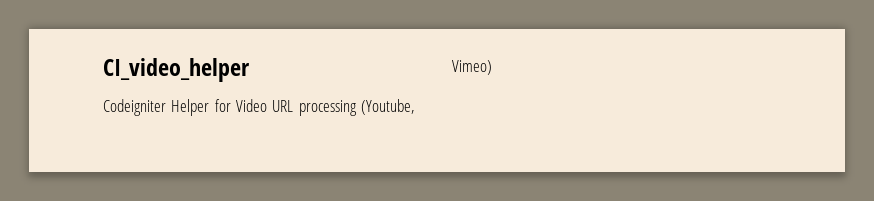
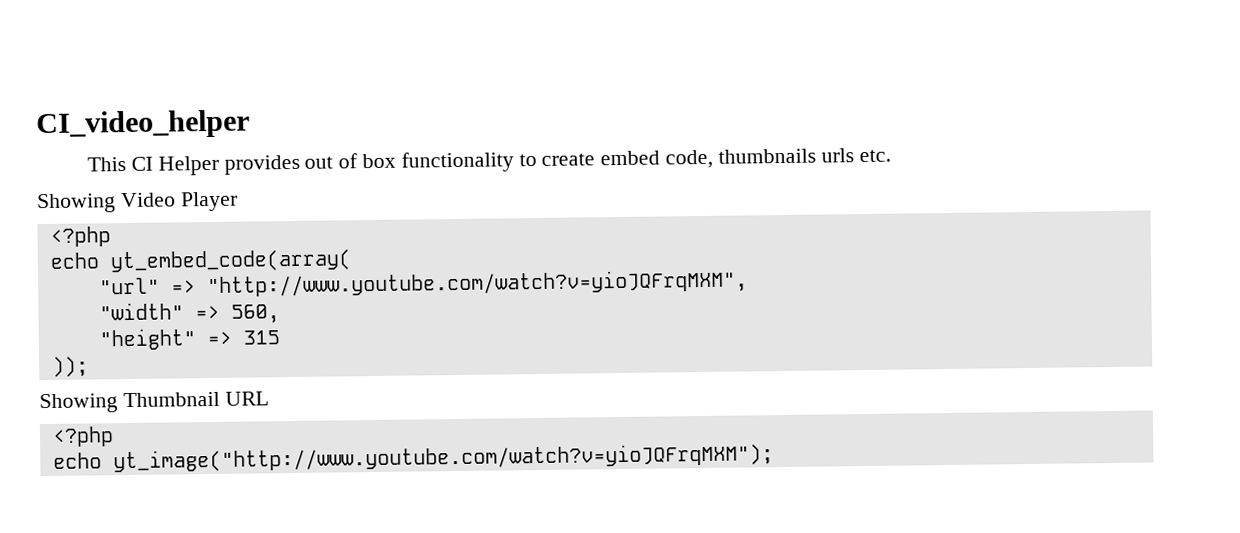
[103,99,416,116] [452,60,492,75] Codeigniter Helper for Video URL processing (Youtube, Vimeo) -> [87,148,891,176] [37,191,238,214] [49,226,111,247] [49,249,352,273] [98,269,748,299] [98,302,280,324] [98,328,280,351] [51,356,89,377] [39,391,269,414] [51,426,114,447] [52,443,774,473] This CI Helper provides out of box functionality to create embed code, thumbnails urls etc. // Showing Video Player // <?php // echo yt_embed_code(array( // "url" => "http://www.youtube.com/watch?v=yioJQFrqMXM", // "width" => 560, // "height" => 315 // )); // Showing Thumbnail URL // <?php // echo yt_image("http://www.youtube.com/watch?v=yioJQFrqMXM");

